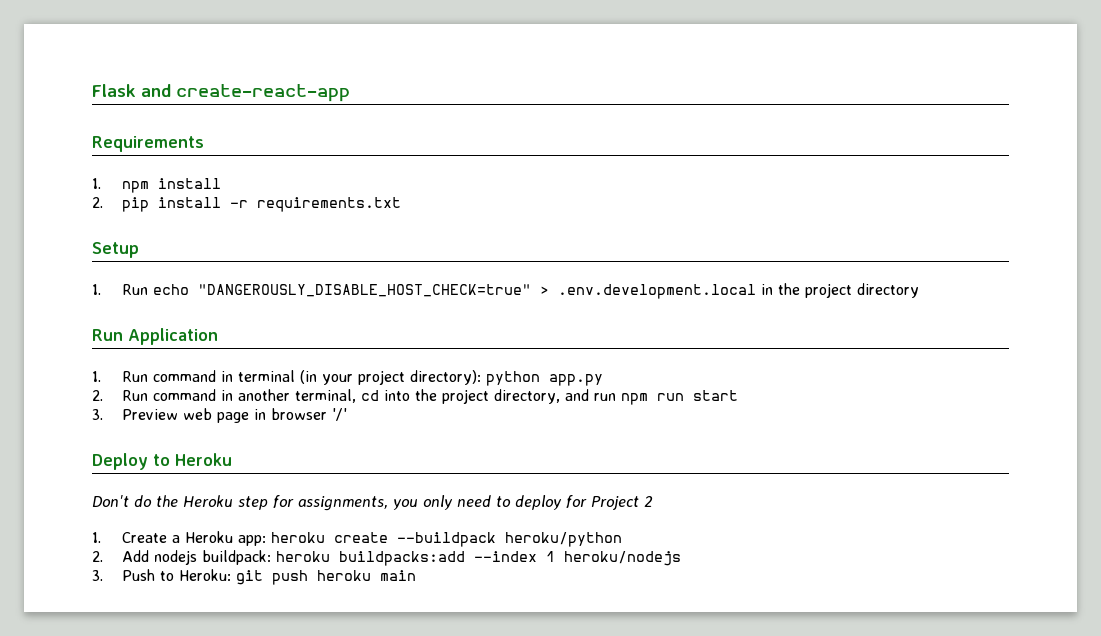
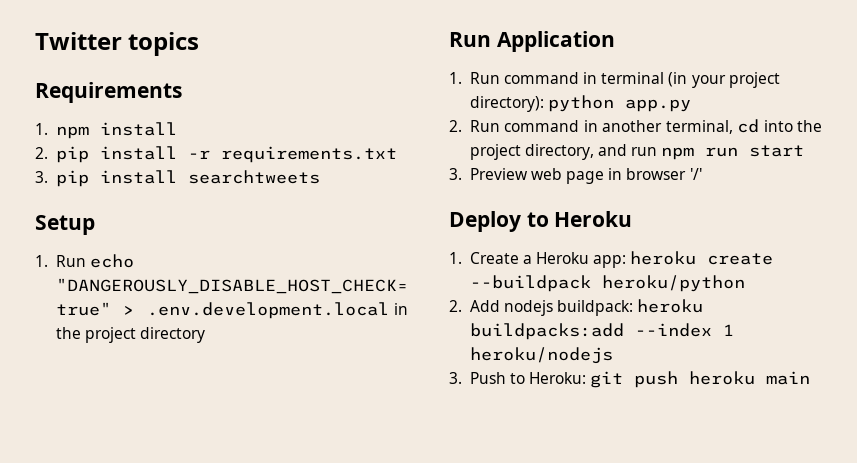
[92,84,350,102] Flask and create-react-app -> [35,32,200,56] Twitter topics
(401, 204) none -> [35,170,320,187] // 3. pip install searchtweets
[92,495,653,511] // Don't do the Heroku step for assignments, you only need to deploy for Project 2 -> (633, 219) none

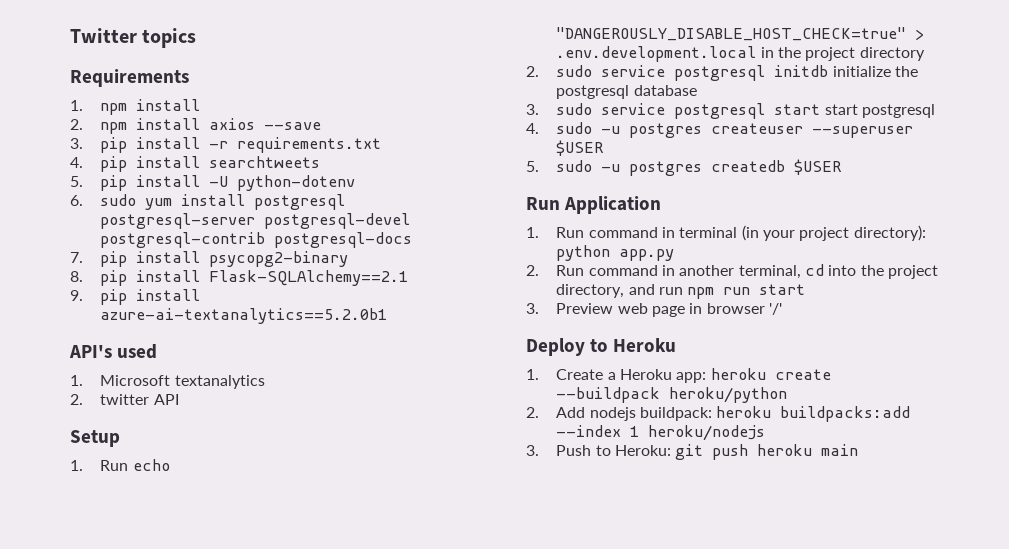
(48, 153) none -> [100,118,322,134] [70,138,83,149] npm install axios --save // 3.
[35,171,48,183] 3. -> [70,157,83,168] 4.
(320, 177) none -> [70,175,356,191] [70,194,346,210] [100,213,411,229] [100,232,413,248] [70,251,349,267] [70,270,409,286] [70,289,201,305] [100,308,388,324] [69,344,158,359] [70,375,265,389] [70,394,179,405] // 5. pip install -U python-dotenv // 6. sudo yum install postgresql postgresql-server postgresql-devel postgresql-contrib postgresql-docs // 7. pip install psycopg2-binary // 8. pip install Flask-SQLAlchemy==2.1 // 9. pip install azure-ai-textanalytics==5.2.0b1 // API's used // 1. Microsoft textanalytics // 2. twitter API
(206, 335) none -> [526,65,918,81] [556,85,697,99] [526,103,935,119] [526,122,914,138] [556,140,605,156] [526,159,843,176] // 2. sudo service postgresql initdb initialize the postgresql database // 3. sudo service postgresql start start postgresql // 4. sudo -u postgres createuser --superuser $USER // 5. sudo -u postgres createdb $USER

